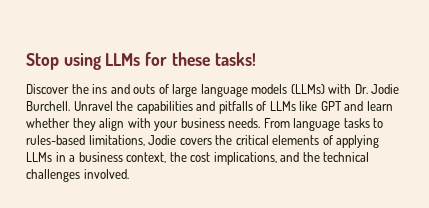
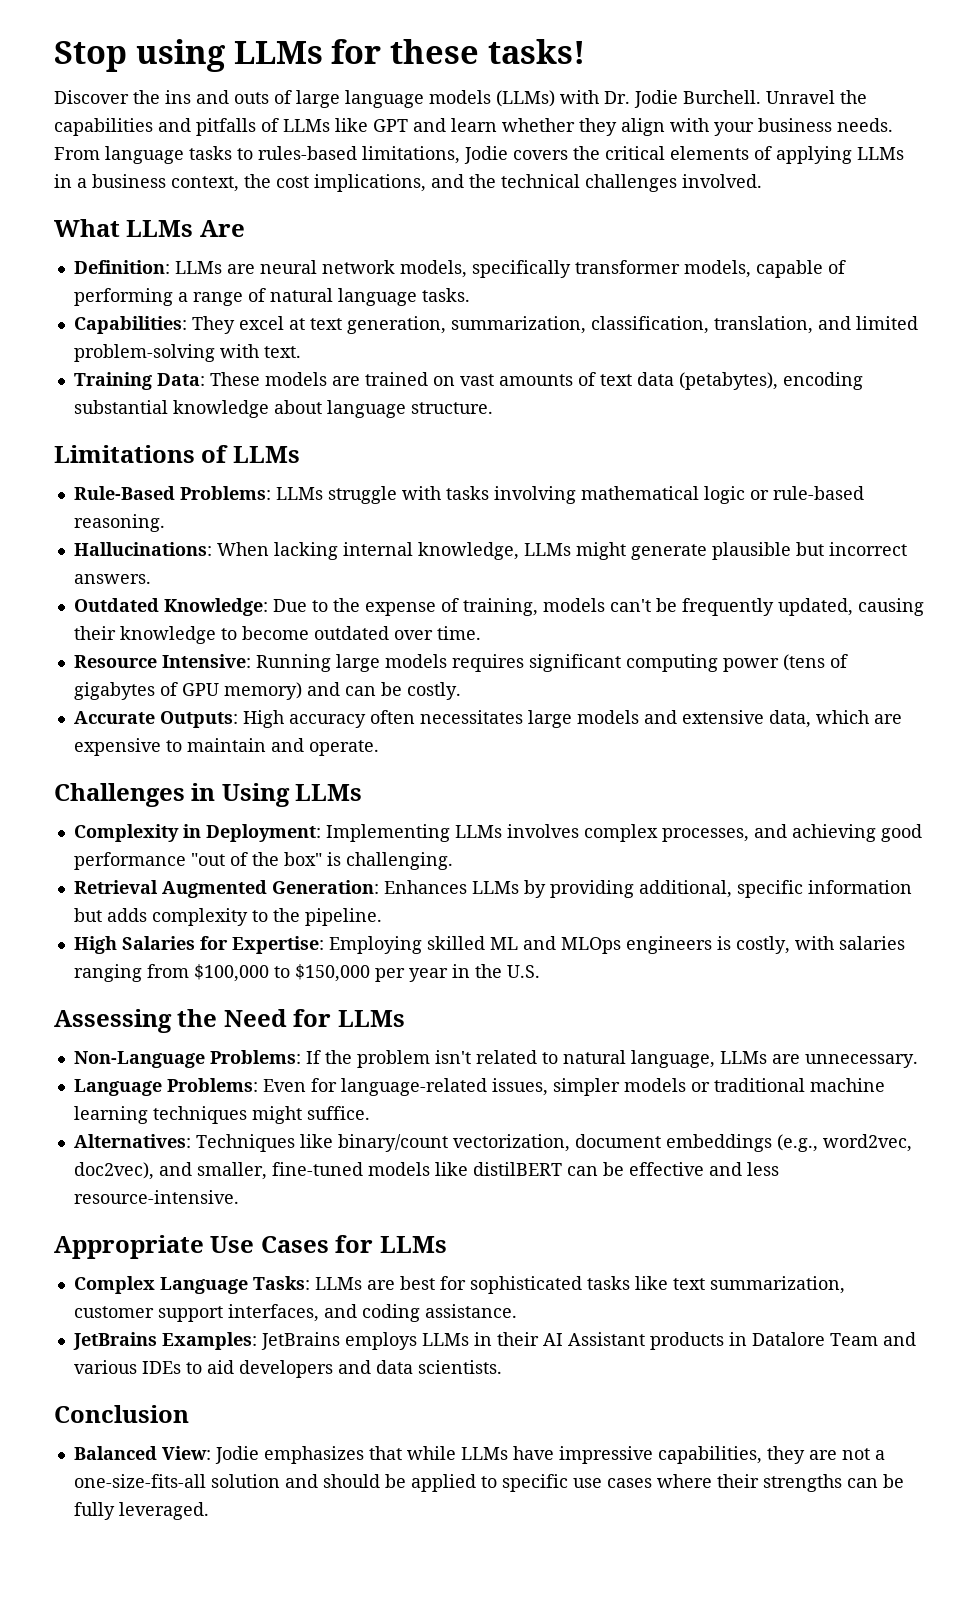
(129, 174) none -> [54,219,245,237] [73,260,846,278] [73,288,470,306] [73,316,918,334] [73,344,301,362] [73,372,863,390] [73,400,493,418] [54,445,300,463] [73,486,864,504] [73,514,165,532] [73,542,907,560] [73,574,151,584] [73,598,924,616] [73,626,481,644] [73,654,848,672] [73,682,461,700] [73,710,902,728] [73,738,379,756] [54,783,363,807] [73,824,922,842] [73,852,453,870] [73,880,912,898] [73,908,382,926] [73,936,905,954] [73,964,540,982] [54,1009,405,1033] [73,1050,918,1068] [73,1078,885,1096] [73,1106,370,1124] [73,1134,912,1152] [73,1162,779,1180] [73,1190,239,1204] [54,1235,447,1259] [73,1276,845,1294] [73,1304,517,1322] [72,1332,916,1350] [73,1360,502,1378] [54,1405,189,1423] [73,1446,885,1464] [73,1474,904,1492] [73,1502,209,1520] // What LLMs Are // Definition: LLMs are neural network models, specifically transformer models, capable of performing a range of natural language tasks. // Capabilities: They excel at text generation, summarization, classification, translation, and limited problem-solving with text. // Training Data: These models are trained on vast amounts of text data (petabytes), encoding substantial knowledge about language structure. // Limitations of LLMs // Rule-Based Problems: LLMs struggle with tasks involving mathematical logic or rule-based reasoning. // Hallucinations: When lacking internal knowledge, LLMs might generate plausible but incorrect answers. // Outdated Knowledge: Due to the expense of training, models can't be frequently updated, causing their knowledge to become outdated over time. // Resource Intensive: Running large models requires significant computing power (tens of gigabytes of GPU memory) and can be costly. // Accurate Outputs: High accuracy often necessitates large models and extensive data, which are expensive to maintain and operate. // Challenges in Using LLMs // Complexity in Deployment: Implementing LLMs involves complex processes, and achieving good performance "out of the box" is challenging. // Retrieval Augmented Generation: Enhances LLMs by providing additional, specific information but adds complexity to the pipeline. // High Salaries for Expertise: Employing skilled ML and MLOps engineers is costly, with salaries ranging from $100,000 to $150,000 per year in the U.S. // Assessing the Need for LLMs // Non-Language Problems: If the problem isn't related to natural language, LLMs are unnecessary. // Language Problems: Even for language-related issues, simpler models or traditional machine learning techniques might suffice. // Alternatives: Techniques like binary/count vectorization, document embeddings (e.g., word2vec, doc2vec), and smaller, fine-tuned models like distilBERT can be effective and less resource-intensive. // Appropriate Use Cases for LLMs // Complex Language Tasks: LLMs are best for sophisticated tasks like text summarization, customer support interfaces, and coding assistance. // JetBrains Examples: JetBrains employs LLMs in their AI Assistant products in Datalore Team and various IDEs to aid developers and data scientists. // Conclusion // Balanced View: Jodie emphasizes that while LLMs have impressive capabilities, they are not a one-size-fits-all solution and should be applied to specific use cases where their strengths can be fully leveraged.

